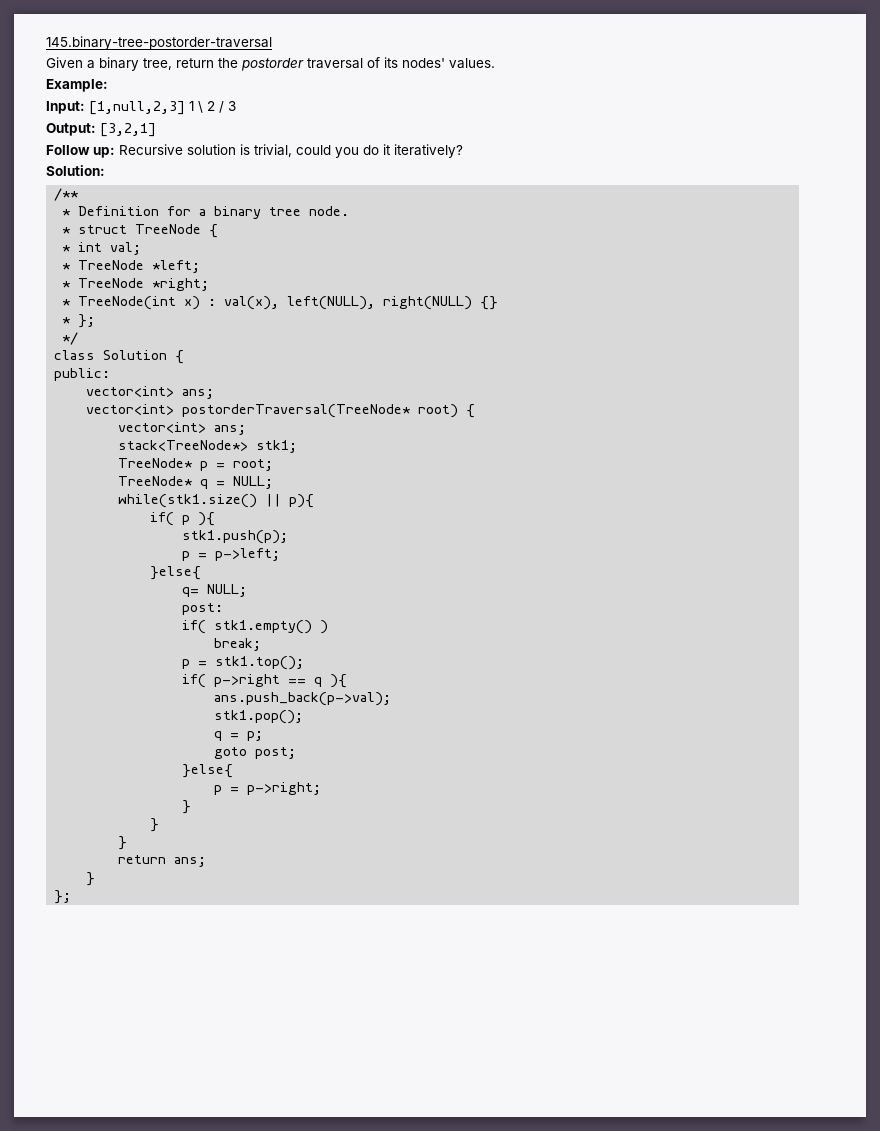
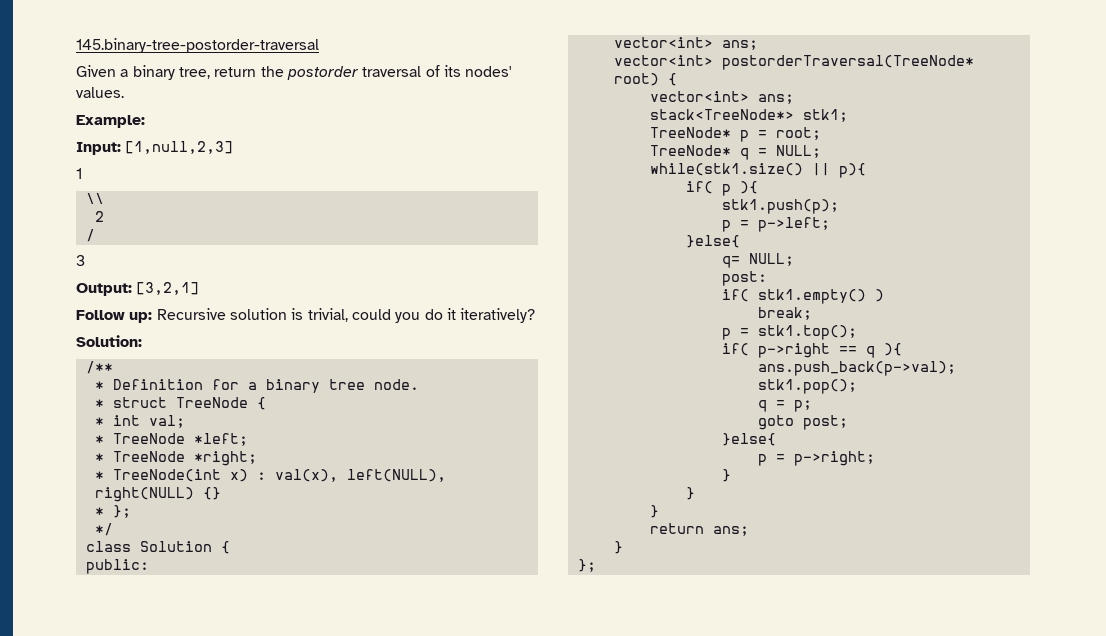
(185, 108) none -> (234, 147) //
[198,101,203,113] \ -> [85,193,104,204] // \\ //
(215, 106) none -> (104, 216) //
(224, 107) none -> (95, 235) //

